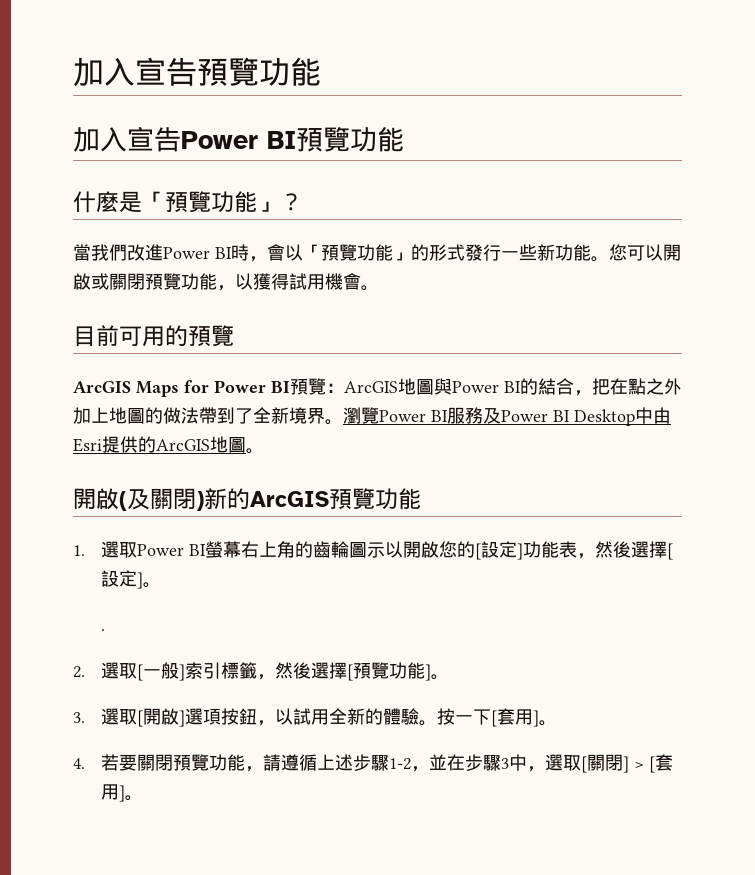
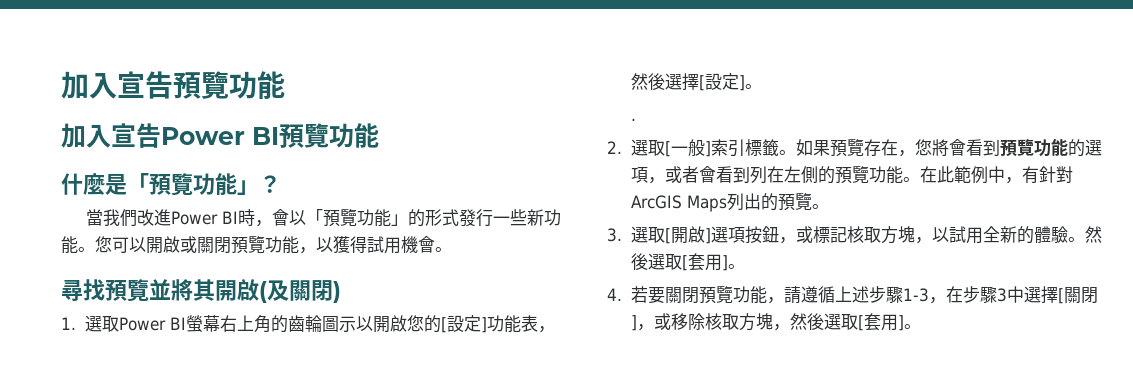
[73,325,234,347] [73,378,682,397] [73,407,671,426] [73,436,264,454] 目前可用的預覽 // ArcGIS Maps for Power BI預覽：ArcGIS地圖與Power BI的結合，把在點之外加上地圖的做法帶到了全新境界。瀏覽Power BI服務及Power BI Desktop中由Esri提供的ArcGIS地圖。 // -> [61,279,215,302] 尋找預覽並將其
[204,488,421,510] 新的ArcGIS預覽功能 -> (341, 292) none
[257,662,432,681] ，然後選擇[預覽功能] -> [778,138,1102,157] [630,166,1073,184] [630,193,812,212] 。如果預覽存在，您將會看到預覽功能的選項，或者會看到列在左側的預覽功能。在此範例中，有針對ArcGIS Maps列出的預覽
(276, 723) none -> [795,226,932,244] 或標記核取方塊，
[437,708,492,725] 按一下 -> [1084,226,1102,243] [630,253,682,270] 然後選取
[389,754,448,772] 1-2，並 -> [902,288,946,304] 1-3，
[527,754,582,772] ，選取 -> [1023,286,1058,304] 選擇
[634,762,645,769] > -> [636,313,858,331] ，或移除核取方塊，然後選取

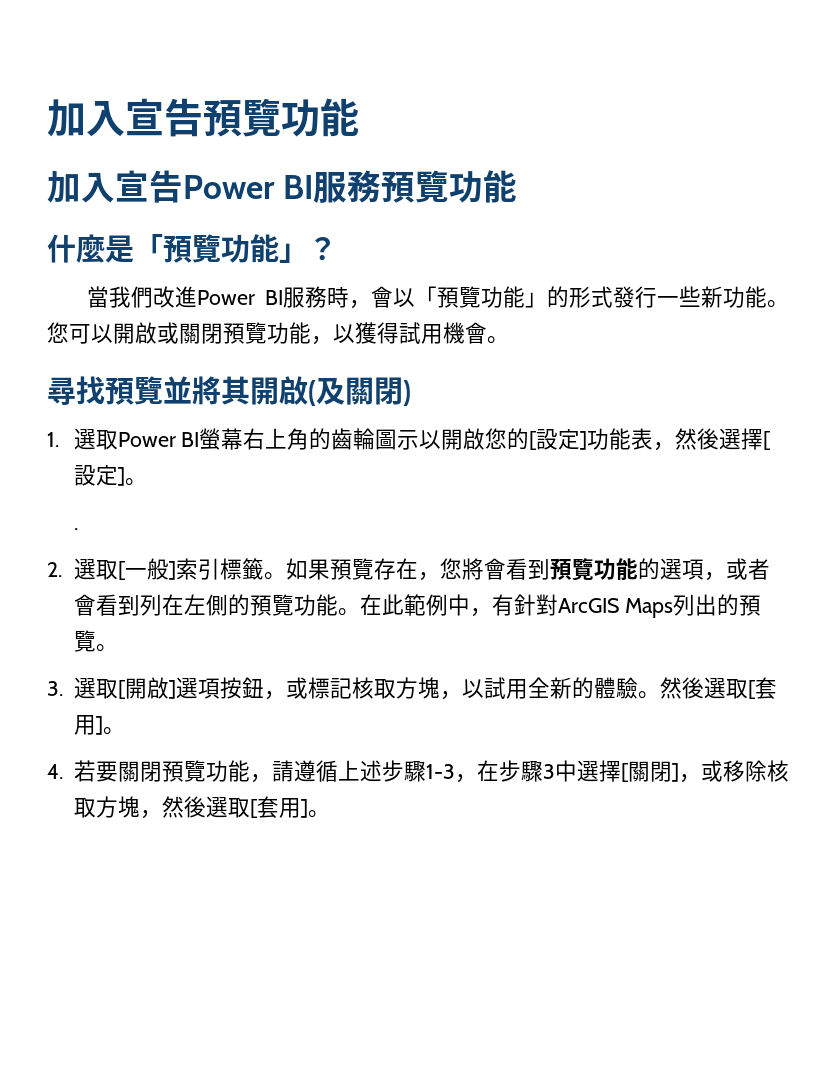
(279, 136) none -> [313,170,382,203] 服務
(238, 217) none -> [283,286,327,308] 服務

